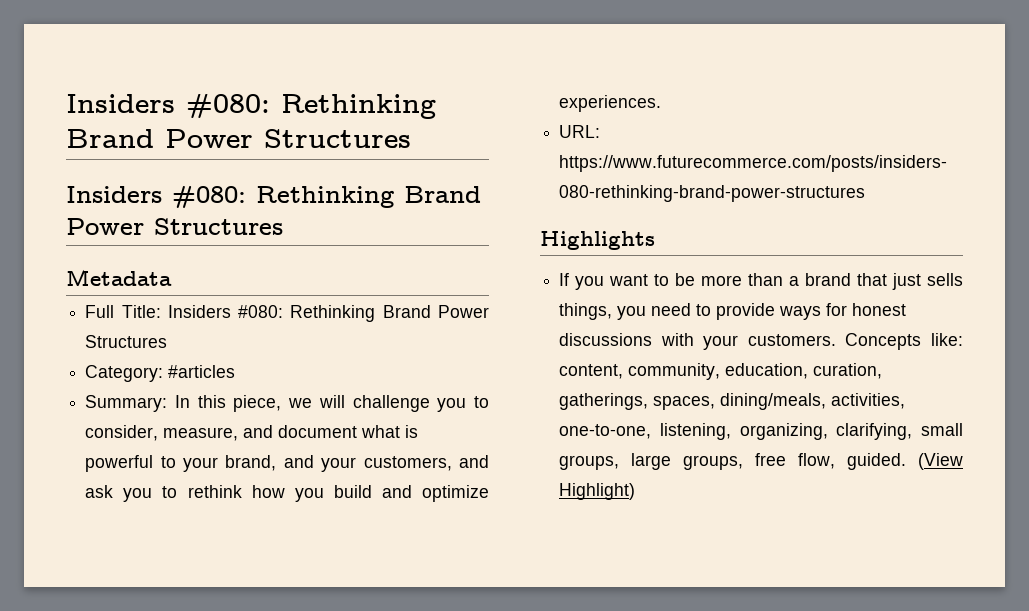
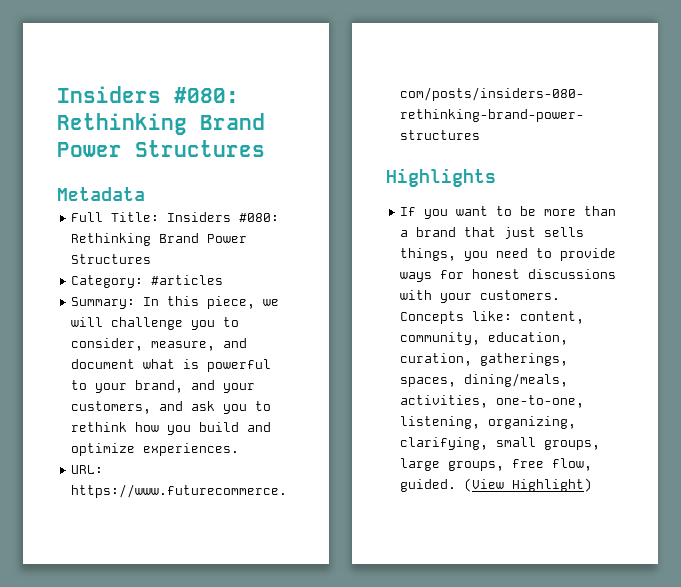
[66,94,436,119] [66,129,411,148] [66,186,481,208] [66,218,283,235] Insiders #080: Rethinking Brand Power Structures // Insiders #080: Rethinking Brand Power Structures -> [57,86,239,103] [57,113,265,135] [57,140,265,157] Insiders #080: Rethinking Brand Power Structures

